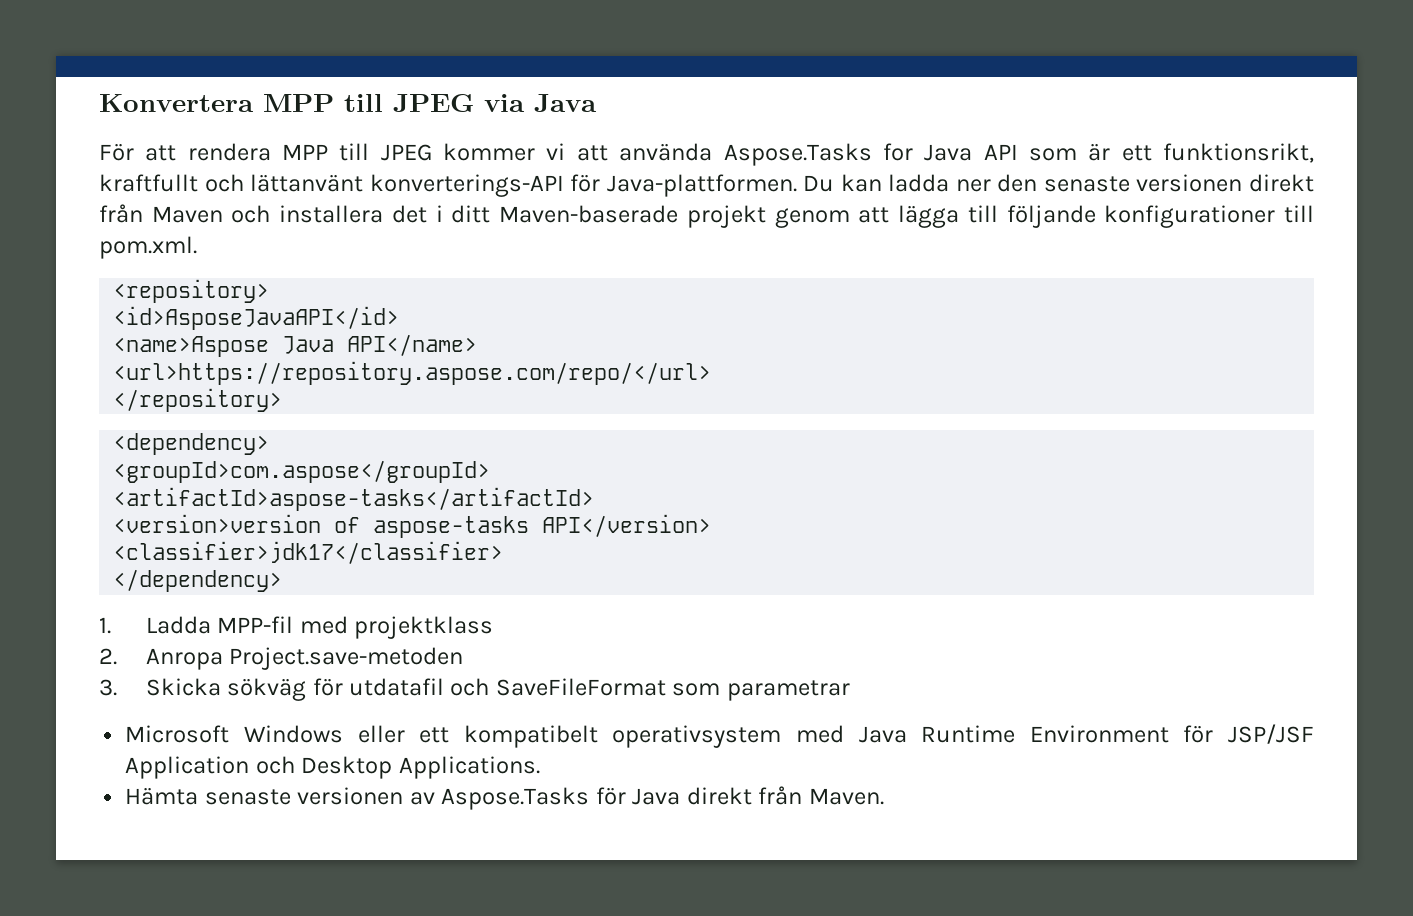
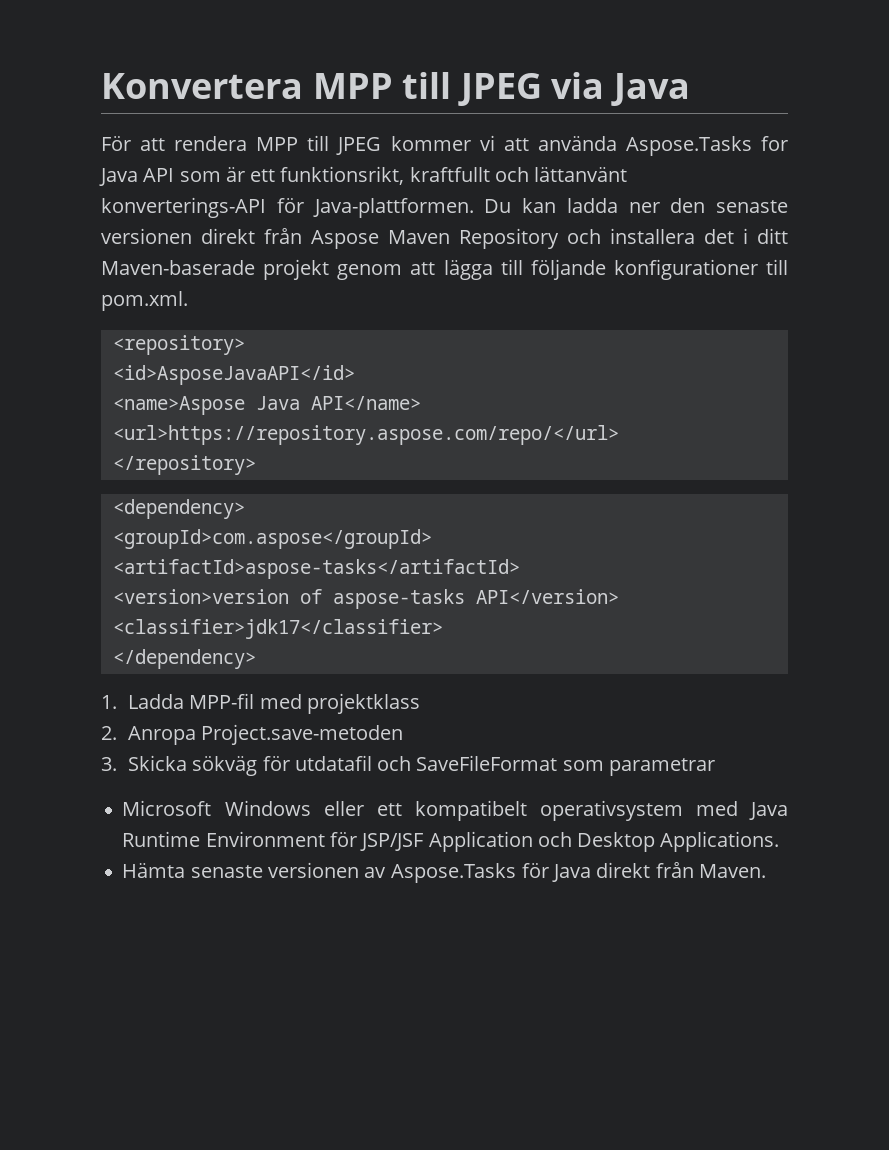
[151,206,223,223] Maven -> [311,228,559,249] Aspose Maven Repository

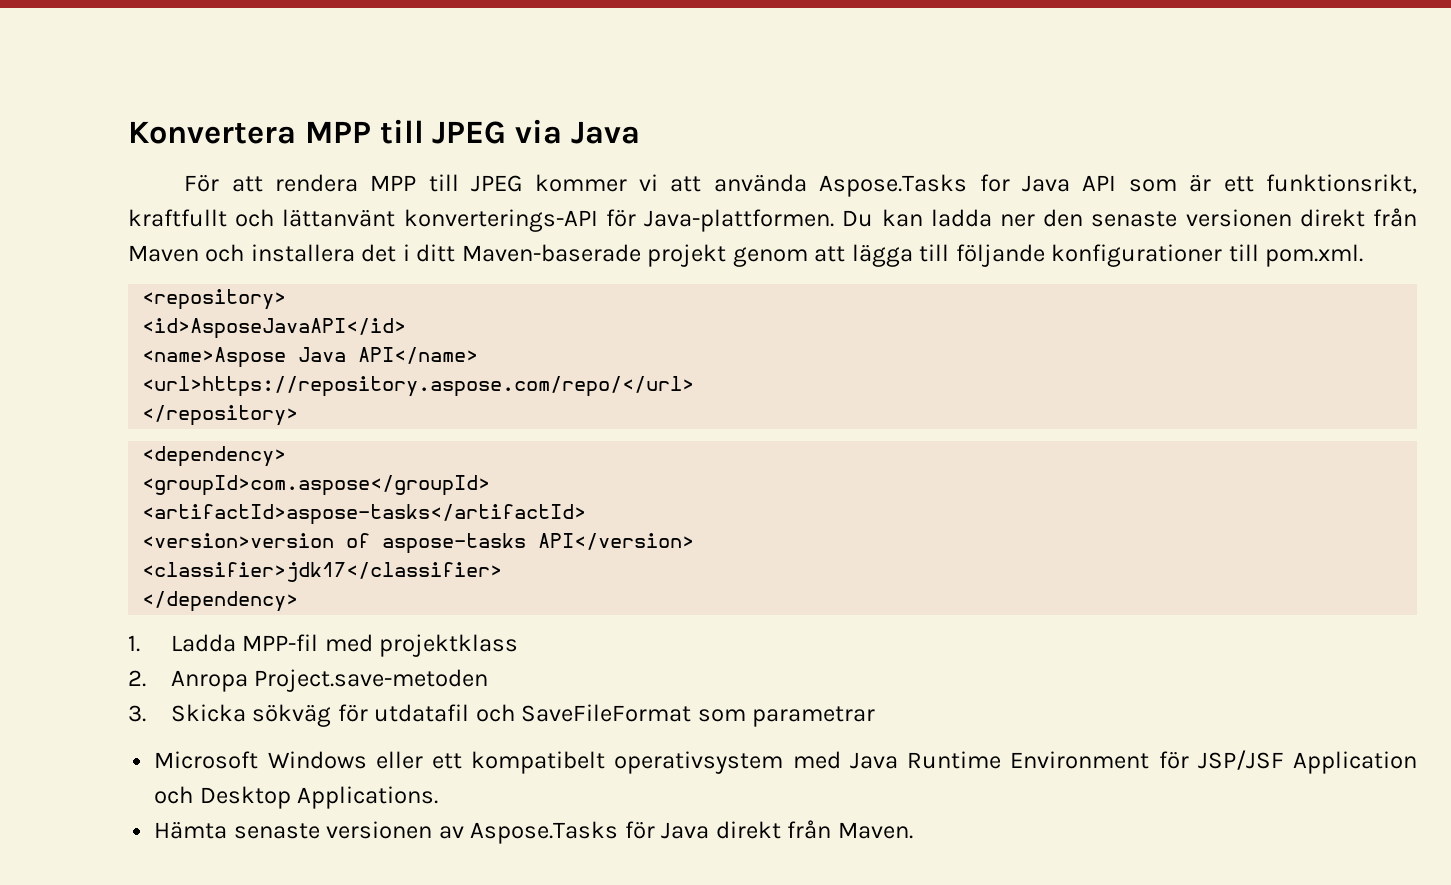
[311,228,559,249] Aspose Maven Repository -> [128,245,199,262] Maven

